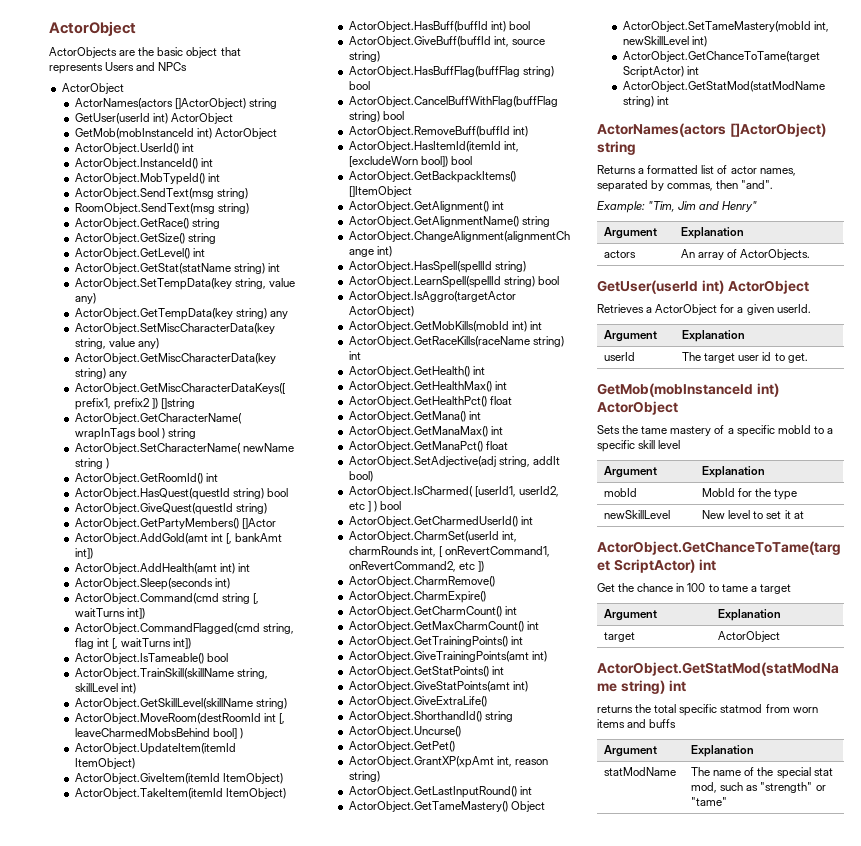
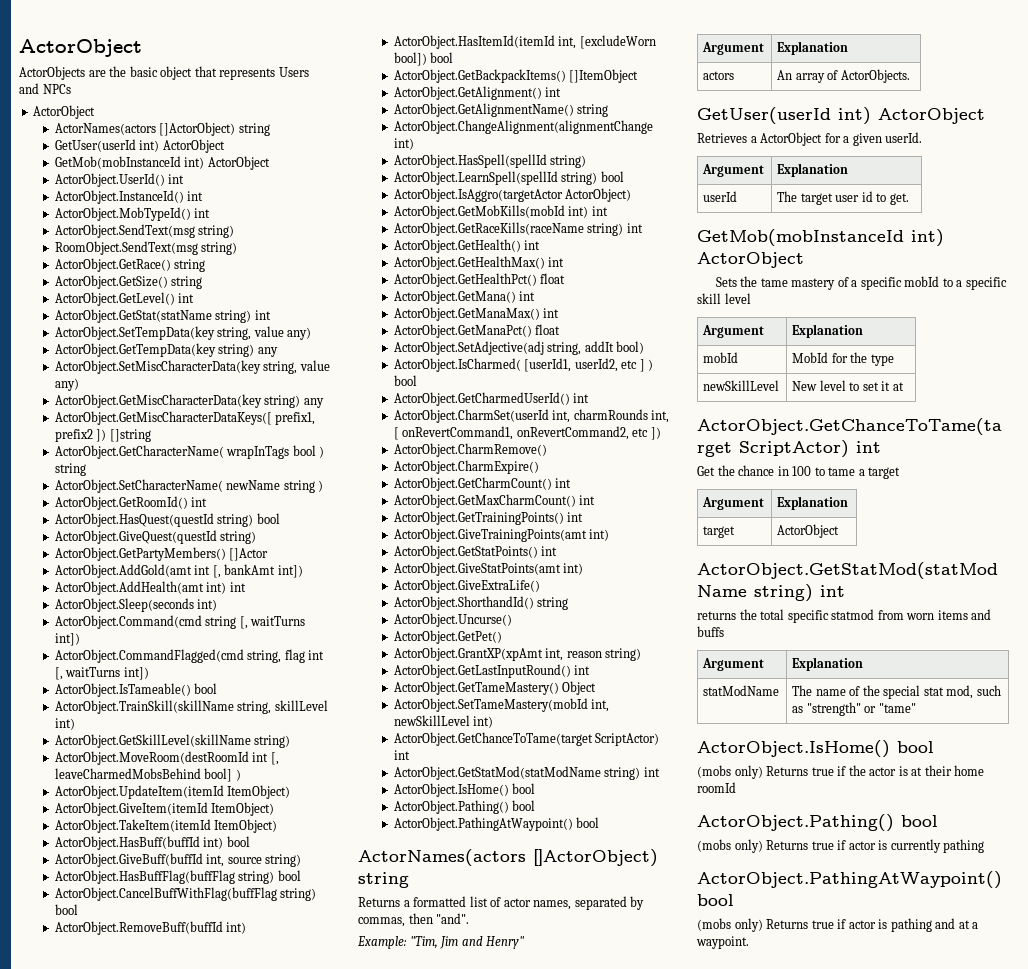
(669, 100) none -> [393,783,536,797] [393,800,536,814] [393,817,600,831] // ActorObject.IsHome() bool // ActorObject.Pathing() bool // ActorObject.PathingAtWaypoint() bool
(728, 801) none -> [697,740,934,758] [697,765,985,779] [697,782,736,793] [697,814,938,832] [697,839,985,853] [697,871,1002,889] [697,894,734,906] [697,918,979,932] [696,936,749,949] // ActorObject.IsHome() bool // (mobs only) Returns true if the actor is at their home roomId // ActorObject.Pathing() bool // (mobs only) Returns true if actor is currently pathing // ActorObject.PathingAtWaypoint() bool // (mobs only) Returns true if actor is pathing and at a waypoint.

